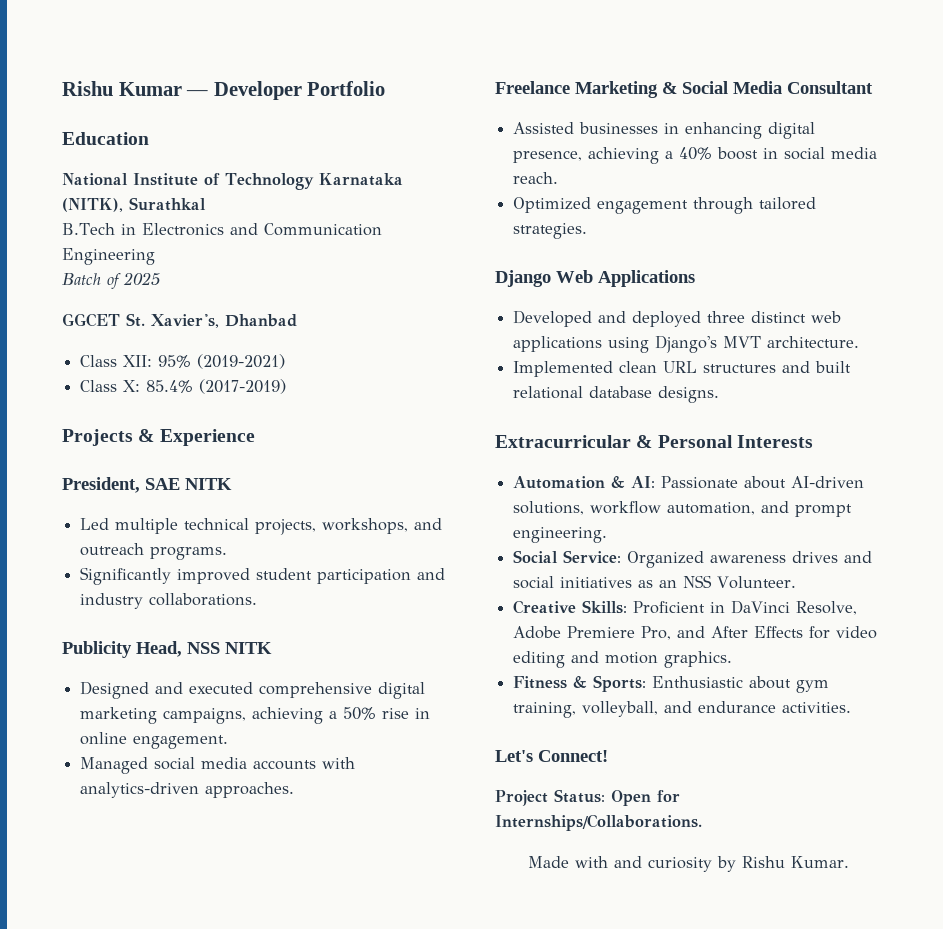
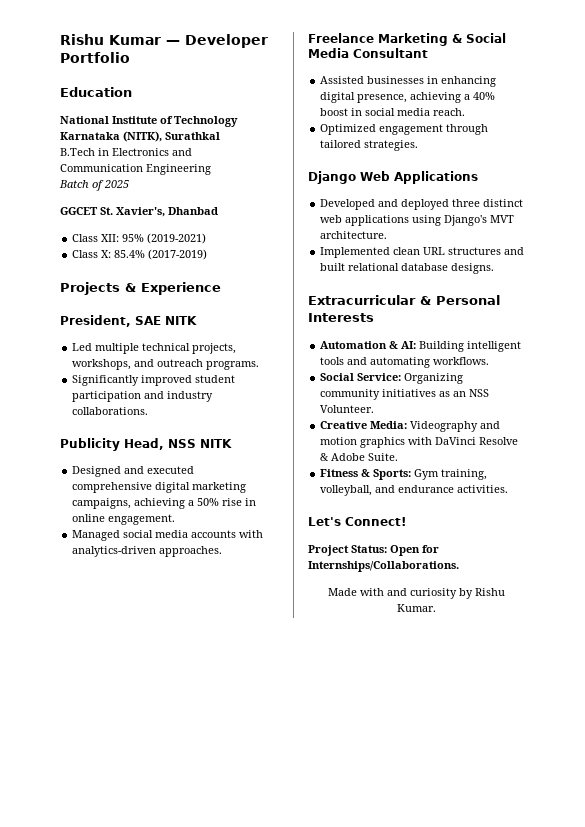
[661,476,865,489] [513,501,853,517] [513,527,608,543] [513,550,873,568] [513,576,555,589] Passionate about AI-driven solutions, workflow automation, and prompt engineering. // Social Service: Organized awareness drives and social -> [419,341,522,352] [320,357,490,368] [320,373,464,384] [320,389,381,400] Building intelligent tools and automating workflows. // Social Service: Organizing community
[582,600,858,615] [513,626,878,640] [513,651,733,668] Skills: Proficient in DaVinci Resolve, Adobe Premiere Pro, and After Effects for video editing and motion graphics. -> [370,421,501,432] [320,437,519,448] [320,453,399,461] Media: Videography and motion graphics with DaVinci Resolve & Adobe Suite.
[652,676,830,693] Enthusiastic about gym -> [414,469,440,480] Gym

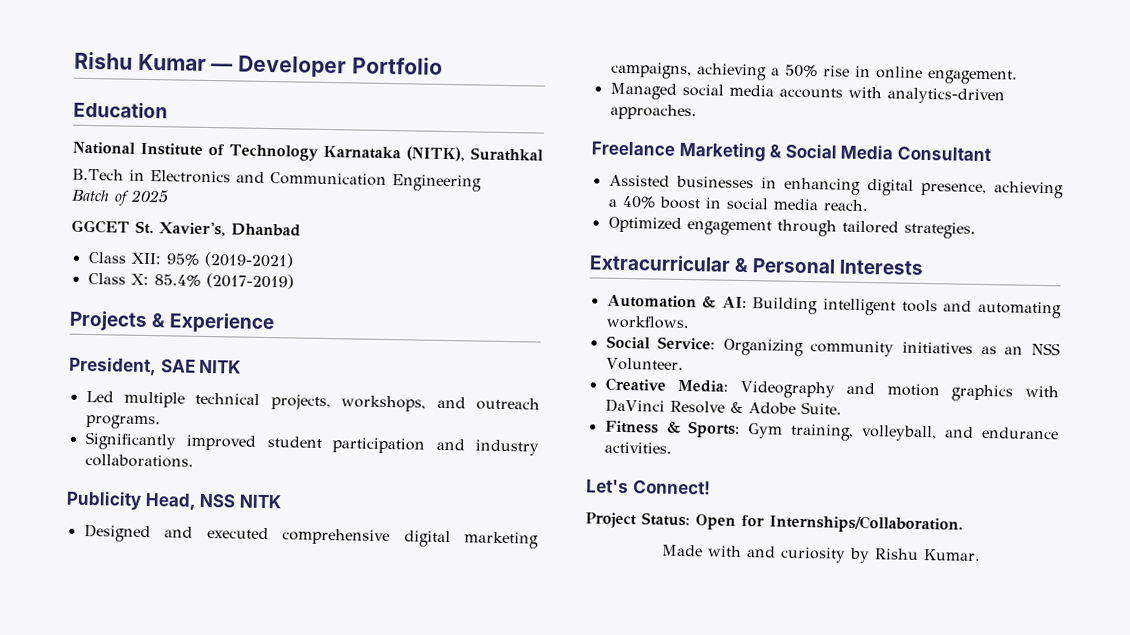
[308,171,478,184] [320,199,524,210] [320,215,515,226] [320,231,388,239] [320,247,525,258] [320,263,495,274] // Django Web Applications // Developed and deployed three distinct web applications using Django's MVT architecture. // Implemented clean URL structures and built relational database designs. -> (976, 230) none
[308,561,459,572] Internships/Collaborations. -> [769,514,963,534] Internships/Collaboration.

